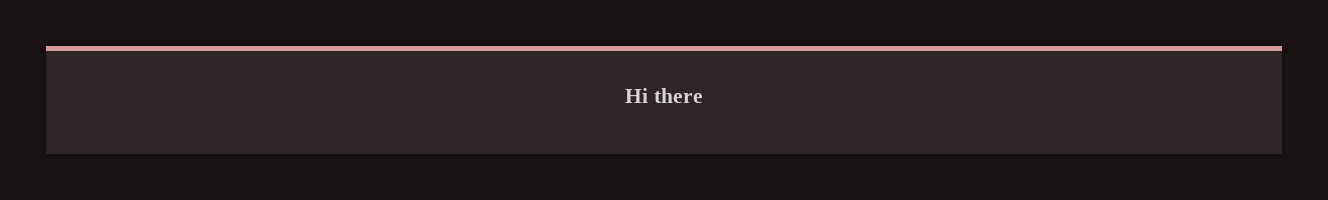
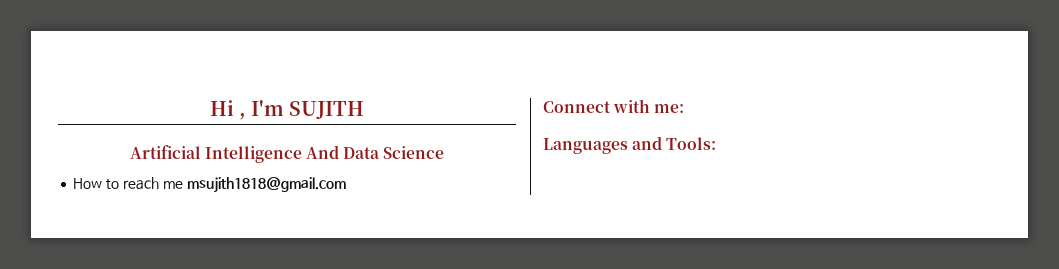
[653,88,703,103] there -> [238,100,365,120] [129,145,445,163] [73,177,346,193] [543,99,685,113] [543,136,717,154] , I'm SUJITH // Artificial Intelligence And Data Science // How to reach me msujith1818@gmail.com // Connect with me: // Languages and Tools:

